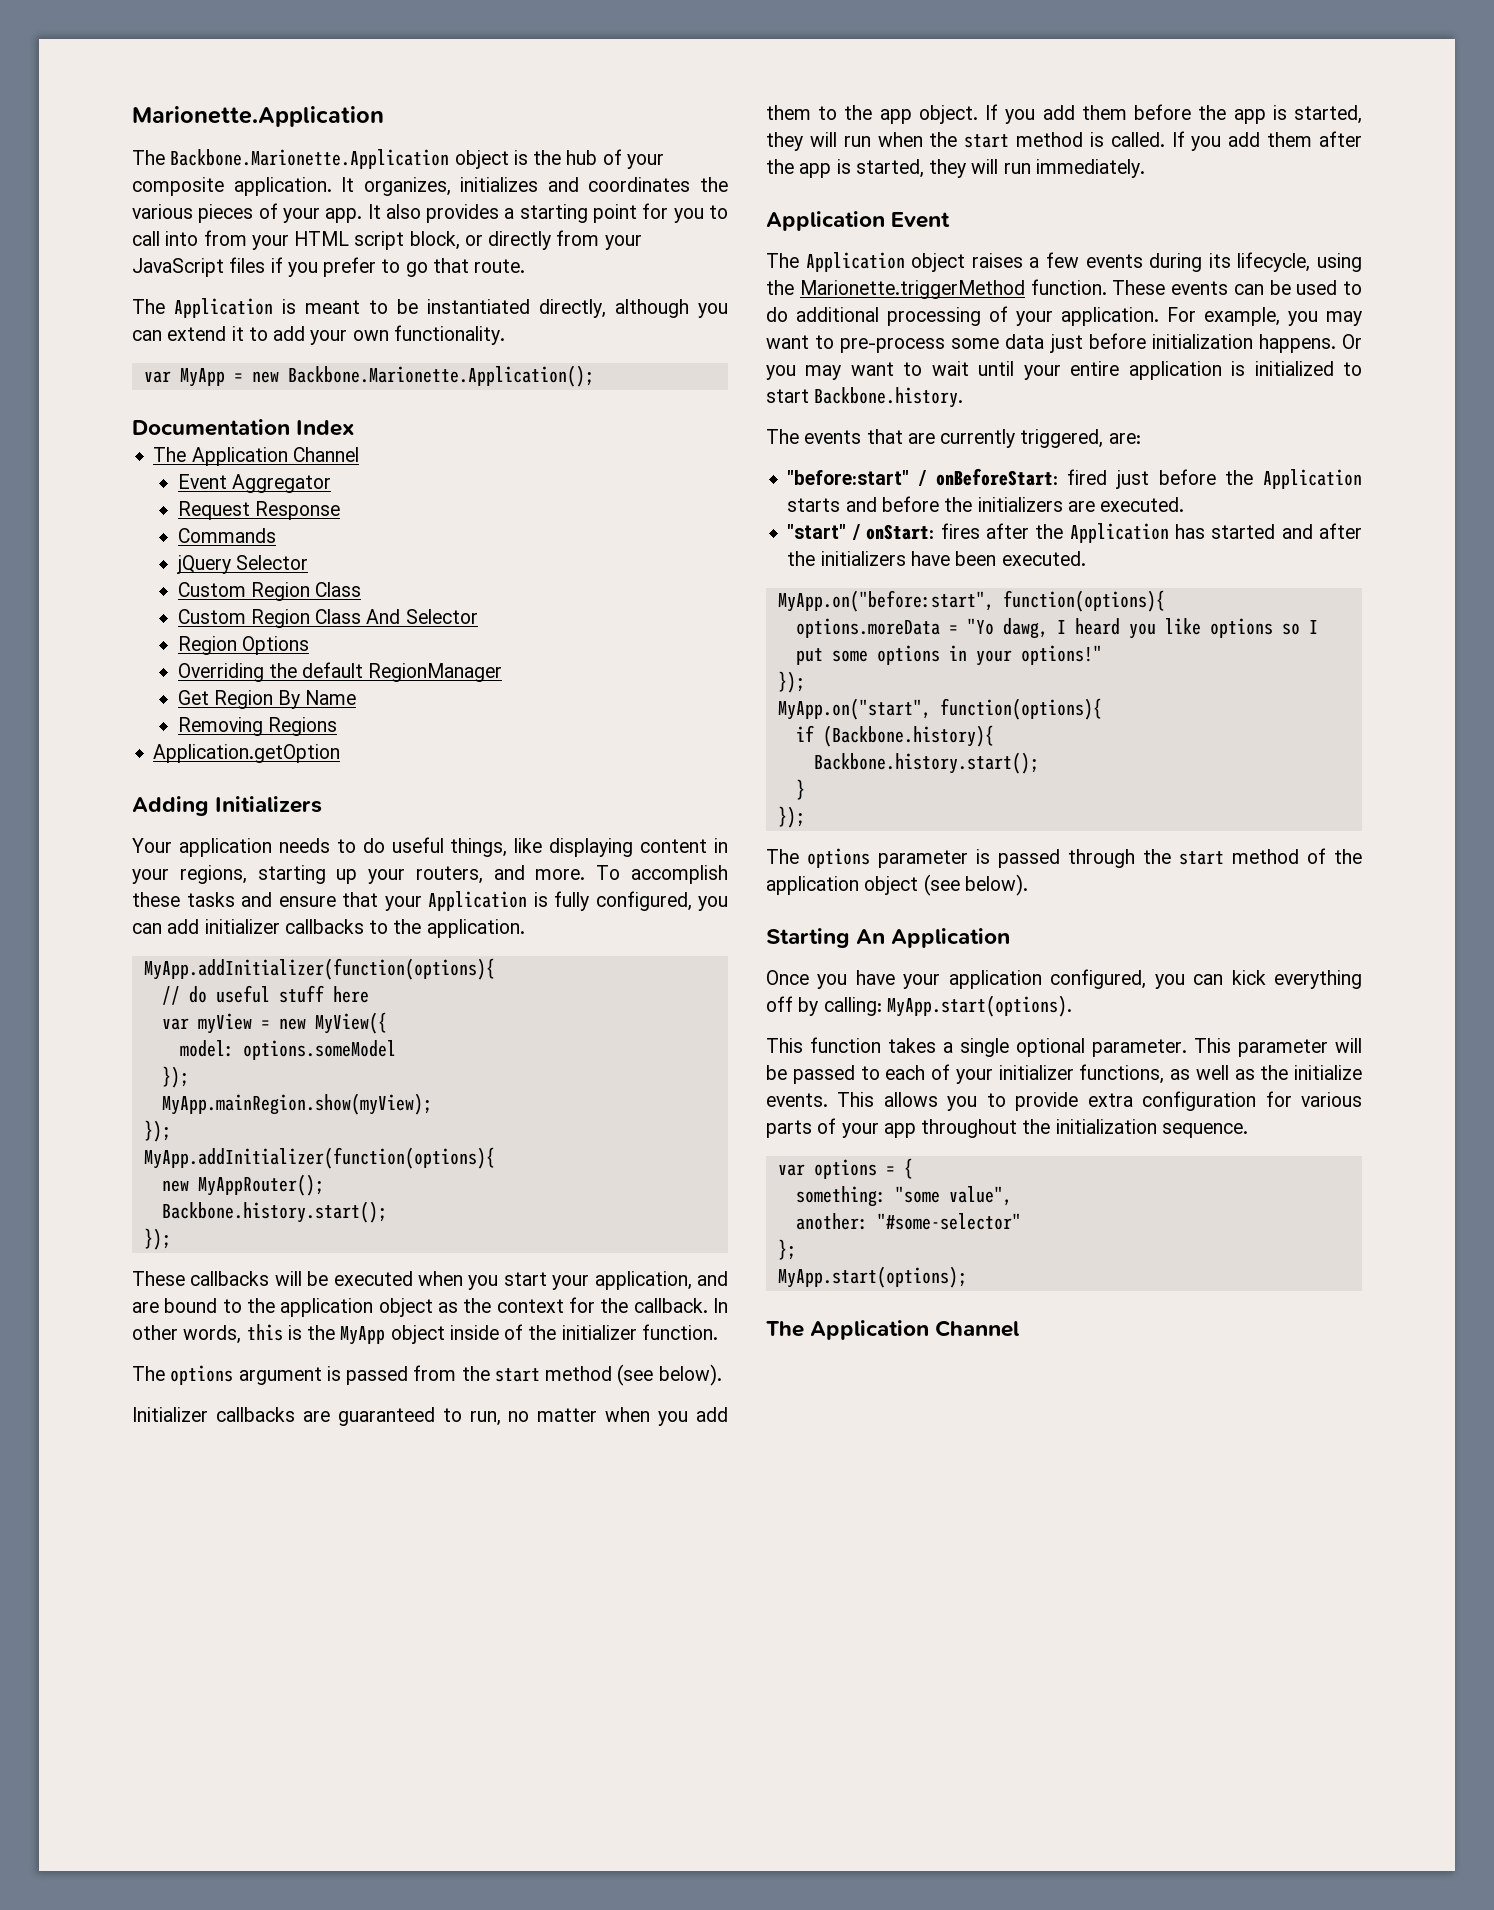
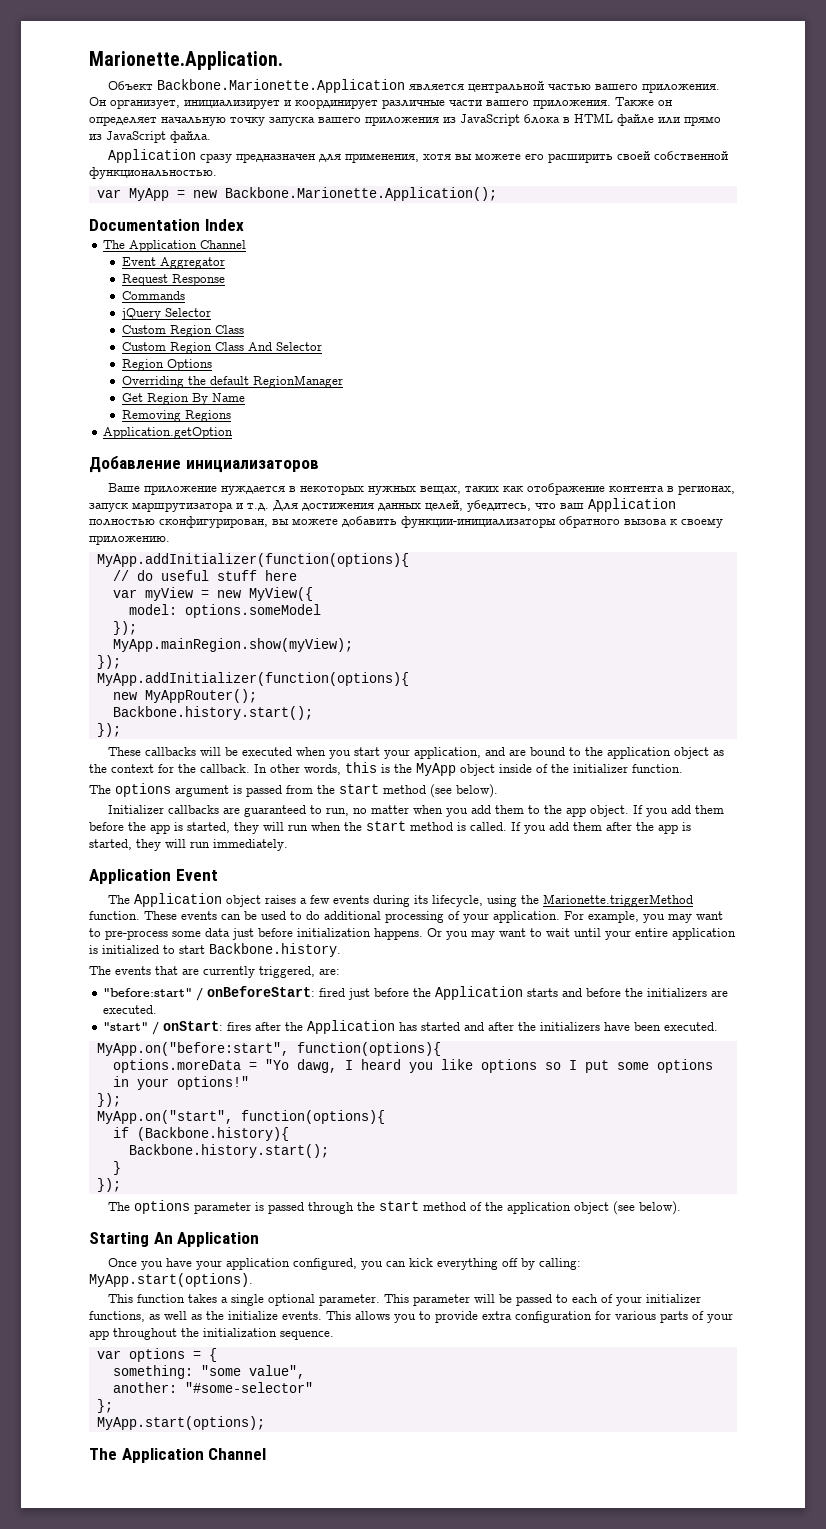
[132,106,384,127] [132,149,664,169] [132,177,728,196] [132,203,728,223] [132,230,642,250] [132,257,526,277] [132,298,728,318] [132,325,505,345] Marionette.Application // The Backbone.Marionette.Application object is the hub of your composite application. It organizes, initializes and coordinates the various pieces of your app. It also provides a starting point for you to call into from your HTML script block, or directly from your JavaScript files if you prefer to go that route. // The Application is meant to be instantiated directly, although you can extend it to add your own functionality. -> [89,51,283,70] [107,79,720,93] [89,97,672,109] [89,113,721,126] [89,131,211,143] [107,149,728,163] [89,167,217,179] Marionette.Application. // Объект Backbone.Marionette.Application является центральной частью вашего приложения. Он организует, инициализирует и координирует различные части вашего приложения. Также он определяет начальную точку запуска вашего приложения из JavaScript блока в HTML файле или прямо из JavaScript файла. // Application сразу предназначен для применения, хотя вы можете его расширить своей собственной функциональностью.
[132,796,323,816] [132,837,728,857] [132,865,728,884] [132,891,728,911] [132,919,525,938] Adding Initializers // Your application needs to do useful things, like displaying content in your regions, starting up your routers, and more. To accomplish these tasks and ensure that your Application is fully configured, you can add initializer callbacks to the application. -> [89,456,319,473] [107,483,735,495] [89,498,676,512] [89,516,723,528] [89,535,170,545] Добавление инициализаторов // Ваше приложение нуждается в некоторых нужных вещах, таких как отображение контента в регионах, запуск маршрутизатора и т.д. Для достижения данных целей, убедитесь, что ваш Application полностью сконфигурирован, вы можете добавить функции-инициализаторы обратного вызова к своему приложению.

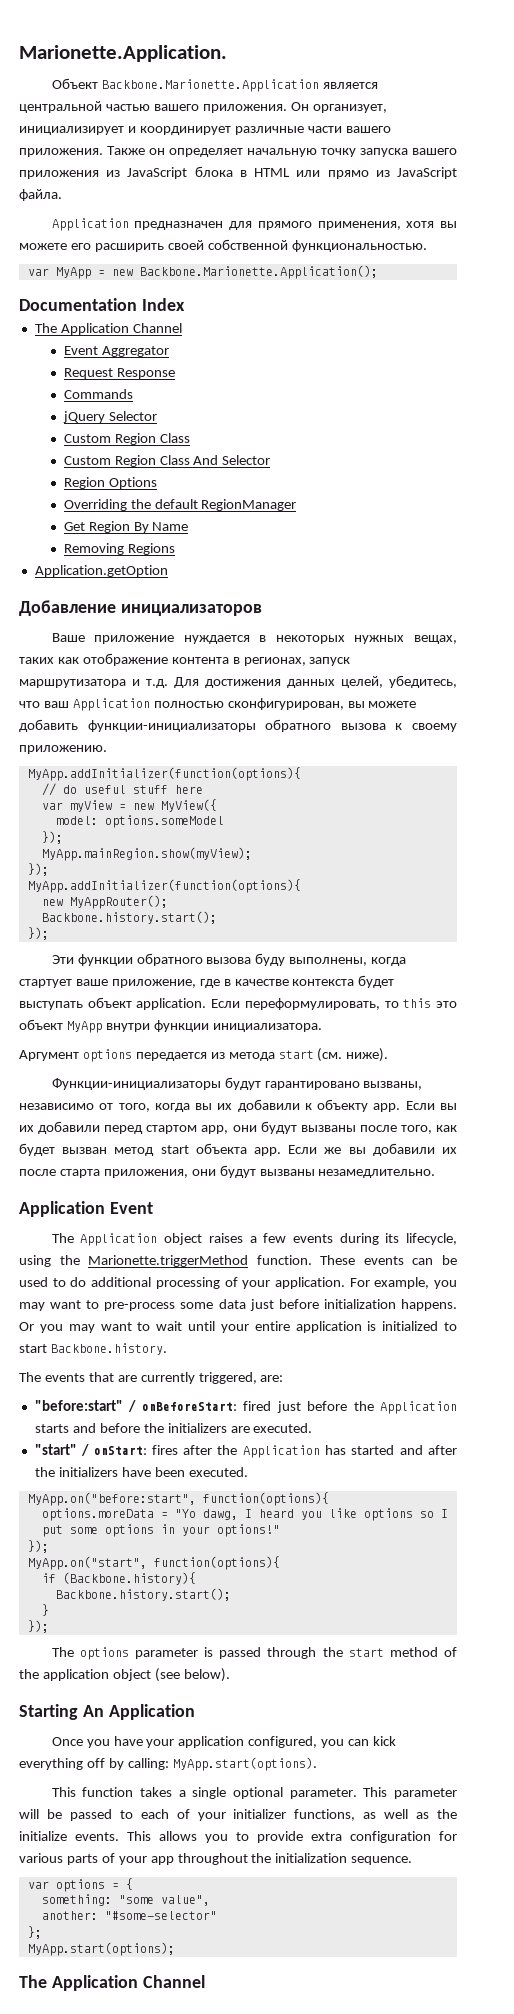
[617,114,654,126] файле -> (291, 172) none
[199,153,232,163] сразу -> (129, 224) none
(341, 158) none -> [257,221,312,230] прямого
[107,747,724,759] [89,762,683,776] [89,783,498,798] [107,805,724,817] [89,821,691,834] [89,839,288,851] These callbacks will be executed when you start your application, and are bound to the application object as the context for the callback. In other words, this is the MyApp object inside of the initializer function. // The options argument is passed from the start method (see below). // Initializer callbacks are guaranteed to run, no matter when you add them to the app object. If you add them before the app is started, they will run when the start method is called. If you add them after the app is started, they will run immediately. -> [51,953,407,966] [19,975,395,988] [19,997,458,1010] [19,1019,322,1033] [19,1048,389,1062] [51,1077,423,1090] [19,1099,457,1112] [19,1121,458,1134] [19,1143,457,1156] [19,1165,436,1178] Эти функции обратного вызова буду выполнены, когда стартует ваше приложение, где в качестве контекста будет выступать объект application. Если переформулировать, то this это объект MyApp внутри функции инициализатора. // Аргумент options передается из метода start (см. ниже). // Функции-инициализаторы будут гарантировано вызваны, независимо от того, когда вы их добавили к объекту app. Если вы их добавили перед стартом app, они будут вызваны после того, как будет вызван метод start объекта app. Если же вы добавили их после старта приложения, они будут вызваны незамедлительно.

